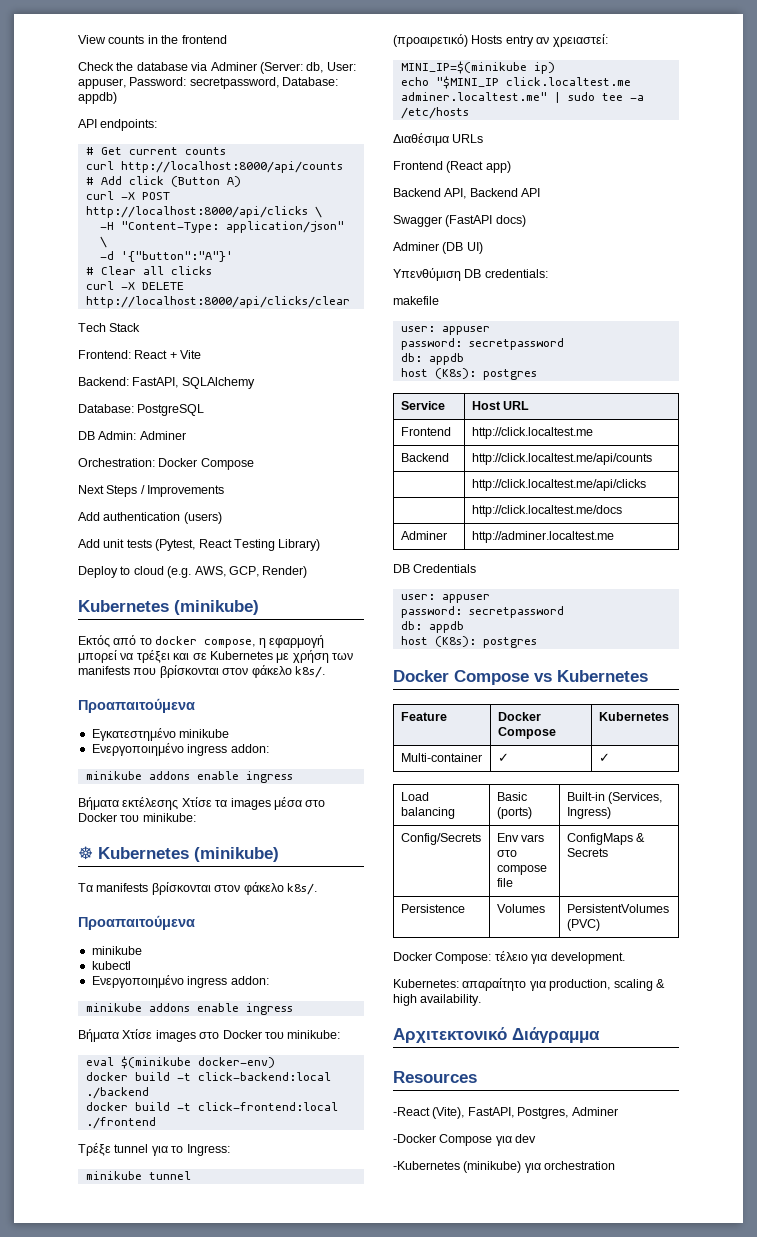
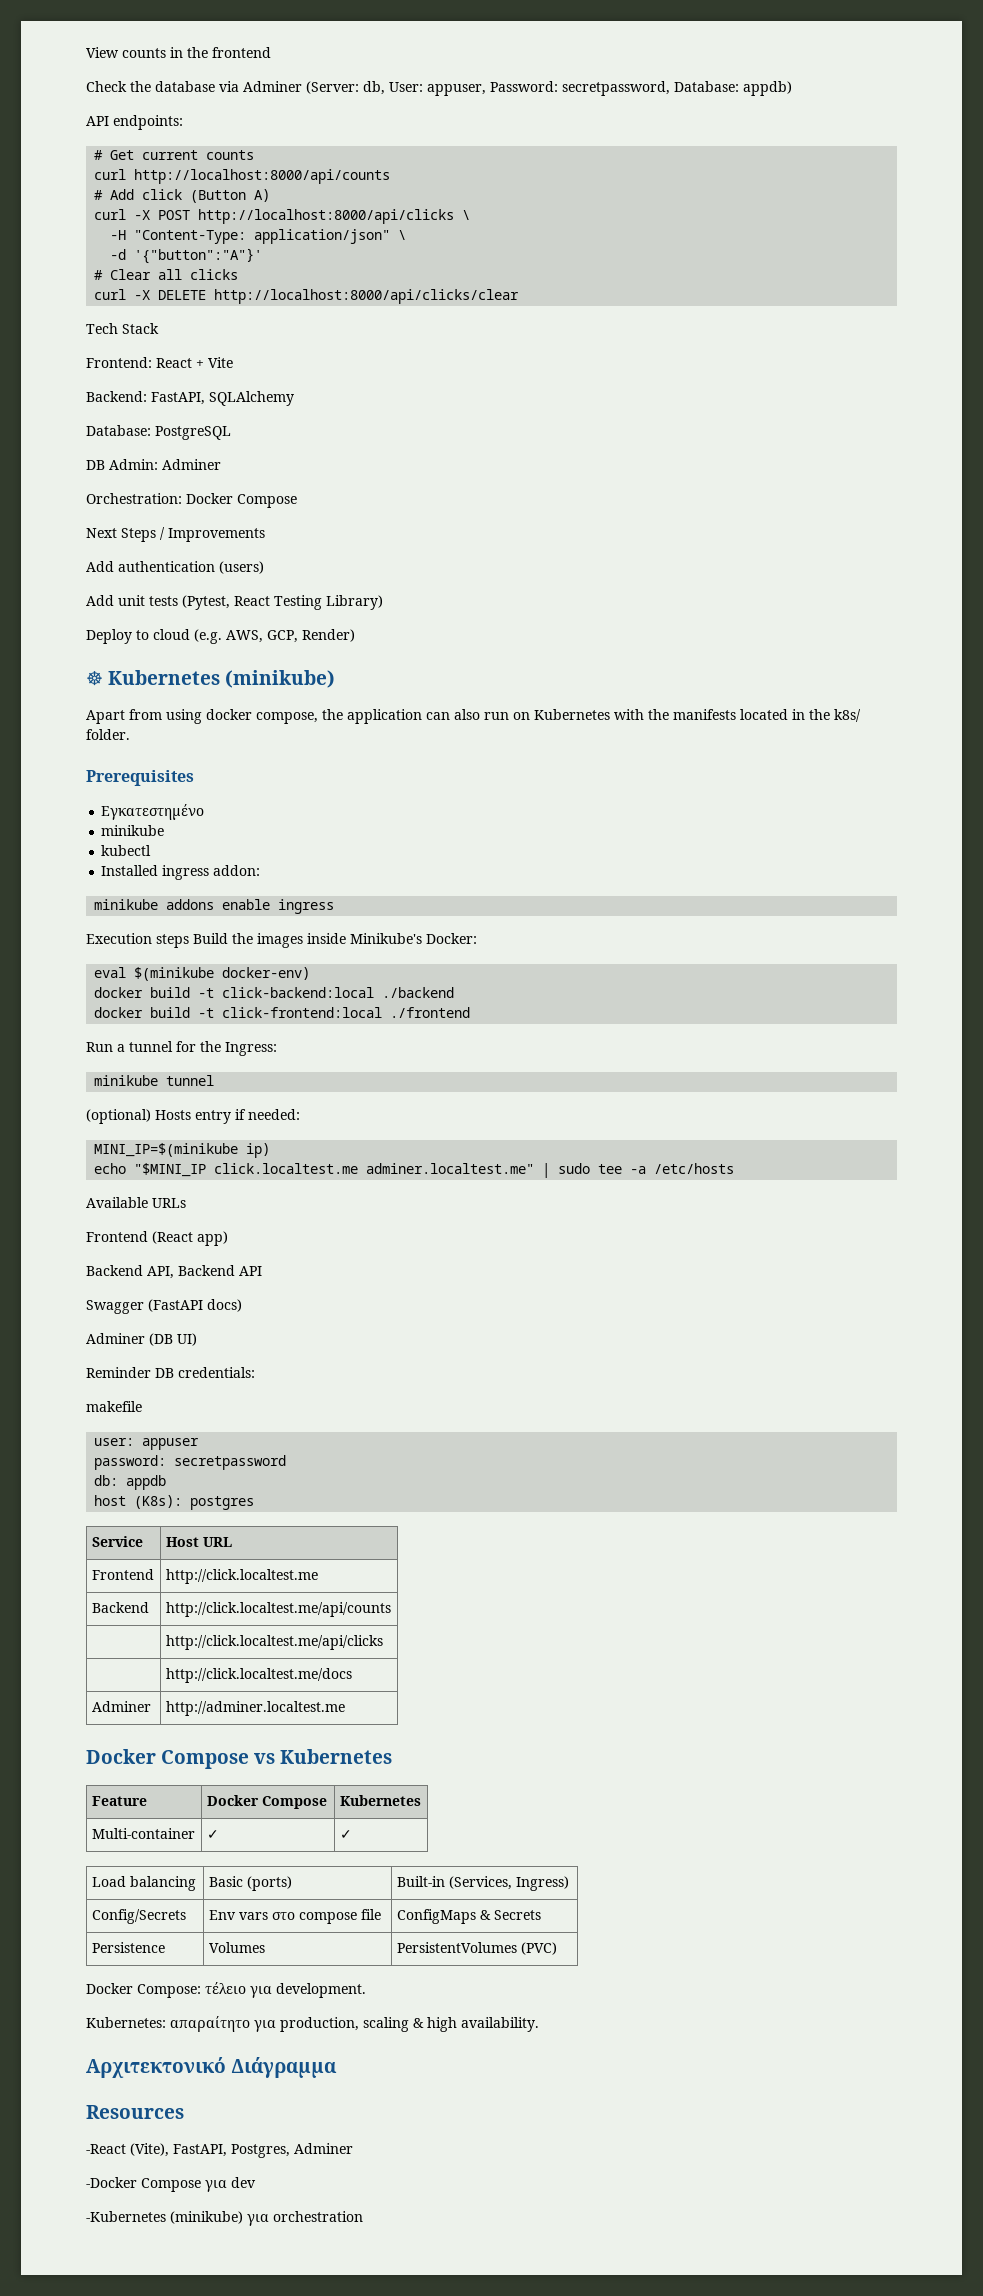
[78,600,259,615] [78,635,324,648] [78,650,353,663] [78,665,325,678] [78,698,195,713] Kubernetes (minikube) // Εκτός από το docker compose, η εφαρμογή μπορεί να τρέξει και σε Kubernetes με χρήση των manifests που βρίσκονται στον φάκελο k8s/. // Προαπαιτούμενα -> [86,670,336,688] [86,709,861,724] [86,729,130,740] [86,770,194,786] ☸ Κubernetes (minikube) // Apart from using docker compose, the application can also run on Kubernetes with the manifests located in the k8s/ folder. // Prerequisites
[179,729,230,738] [91,743,269,756] [85,771,293,783] [78,797,326,810] [78,813,196,822] [78,846,279,862] [78,882,317,895] [78,915,195,930] [91,946,142,955] [91,961,131,970] [91,975,269,988] [85,1003,293,1015] [78,1029,341,1042] minikube // Ενεργοποιημένο ingress addon: // minikube addons enable ingress // Βήματα εκτέλεσης Χτίσε τα images μέσα στο Docker του minikube: // ☸ Kubernetes (minikube) // Τα manifests βρίσκονται στον φάκελο k8s/. // Προαπαιτούμενα // minikube // kubectl // Ενεργοποιημένο ingress addon: // minikube addons enable ingress // Βήματα Χτίσε images στο Docker του minikube: -> [101,825,165,836] [101,845,152,856] [101,865,261,880] [94,899,335,914] [86,933,477,948] // minikube // kubectl // Installed ingress addon: // minikube addons enable ingress // Execution steps Build the images inside Minikube's Docker:
[78,1143,184,1156] Τρέξε tunnel για το -> [86,1041,221,1052] Run a tunnel for the
[393,34,468,47] (προαιρετικό) -> [86,1109,151,1124] (optional)
[536,34,608,47] αν χρειαστεί: -> [235,1109,300,1120] if needed:
[393,133,449,146] Διαθέσιμα -> [86,1197,148,1208] Available
[393,268,461,281] Υπενθύμιση -> [86,1367,151,1378] Reminder
[393,564,477,573] [400,594,490,603] [400,606,564,618] [400,621,464,633] [400,636,537,648] // DB Credentials // user: appuser // password: secretpassword // db: appdb // host (K8s): postgres -> (345, 1708) none

